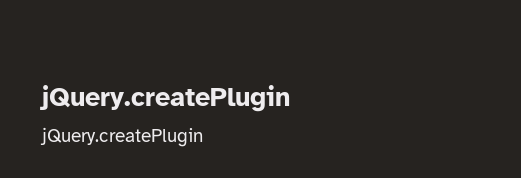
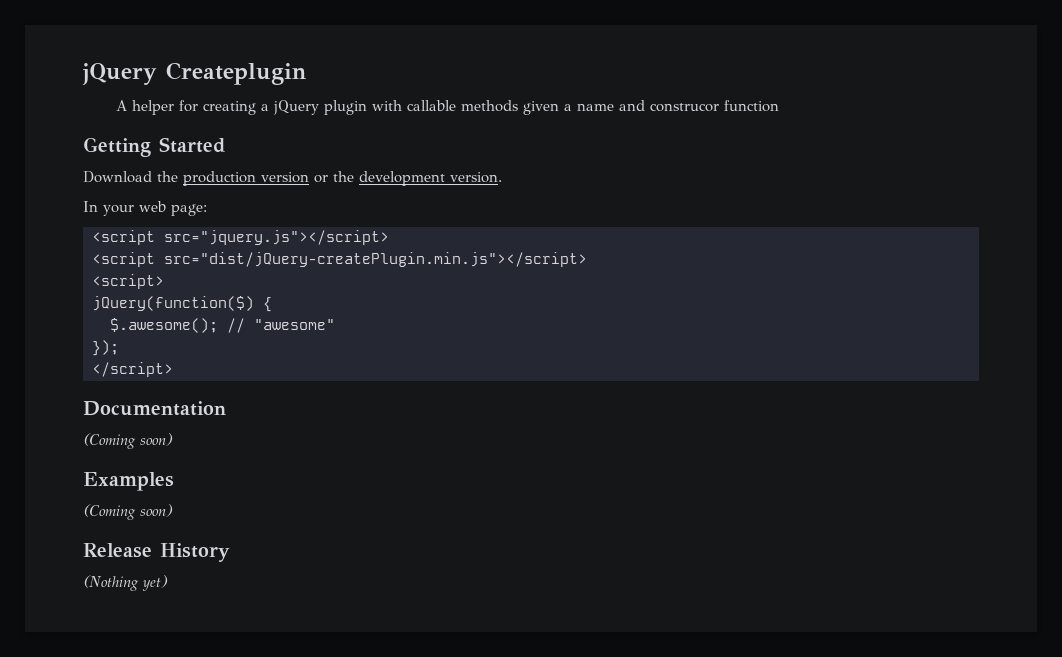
[40,85,290,112] [40,127,203,147] jQuery.createPlugin // jQuery.createPlugin -> [82,62,307,85] [115,100,779,115] [83,137,225,157] [83,171,502,186] [83,201,207,216] [92,230,389,245] [92,252,587,267] [92,274,164,289] [92,296,272,312] [110,318,335,333] [92,340,119,356] [92,362,173,377] [83,401,226,416] [83,433,173,449] [83,472,174,491] [83,504,173,520] [83,543,230,562] [83,575,168,591] jQuery Createplugin // A helper for creating a jQuery plugin with callable methods given a name and construcor function // Getting Started // Download the production version or the development version. // In your web page: // <script src="jquery.js"></script> // <script src="dist/jQuery-createPlugin.min.js"></script> // <script> // jQuery(function($) { // $.awesome(); // "awesome" // }); // </script> // Documentation // (Coming soon) // Examples // (Coming soon) // Release History // (Nothing yet)

